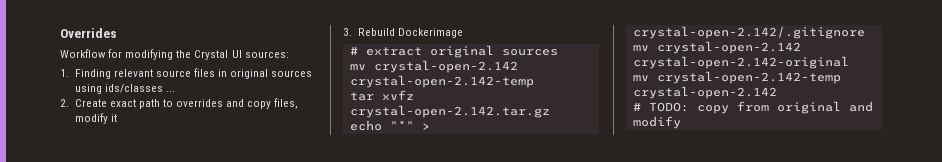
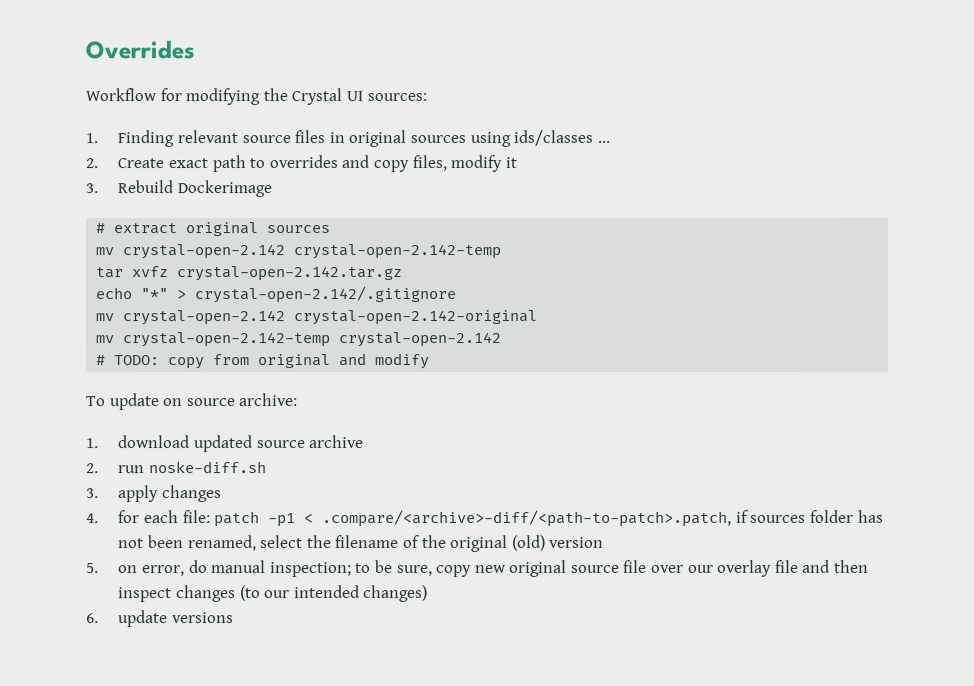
(681, 122) none -> [86,393,299,411] [86,435,365,453] [86,461,267,474] [86,485,222,503] [86,509,884,528] [118,534,605,553] [86,559,870,578] [118,585,429,603] [86,610,234,628] // To update on source archive: // 1. download updated source archive // 2. run noske-diff.sh // 3. apply changes // 4. for each file: patch -p1 < .compare/<archive>-diff/<path-to-patch>.patch, if sources folder has not been renamed, select the filename of the original (old) version // 5. on error, do manual inspection; to be sure, copy new original source file over our overlay file and then inspect changes (to our intended changes) // 6. update versions

